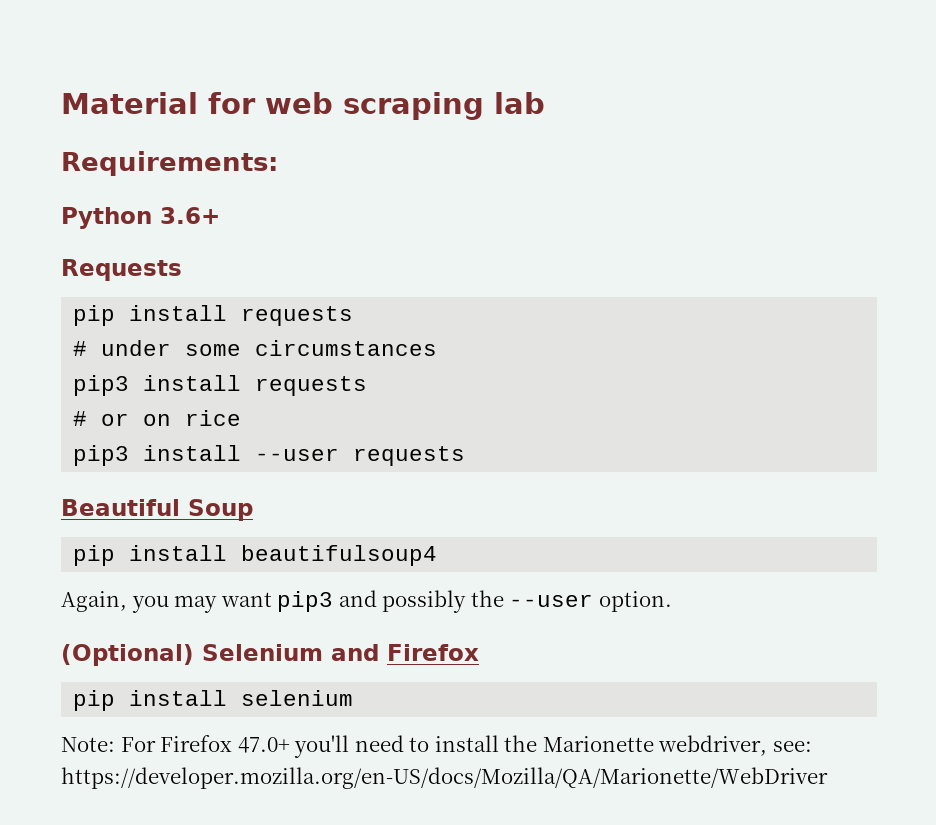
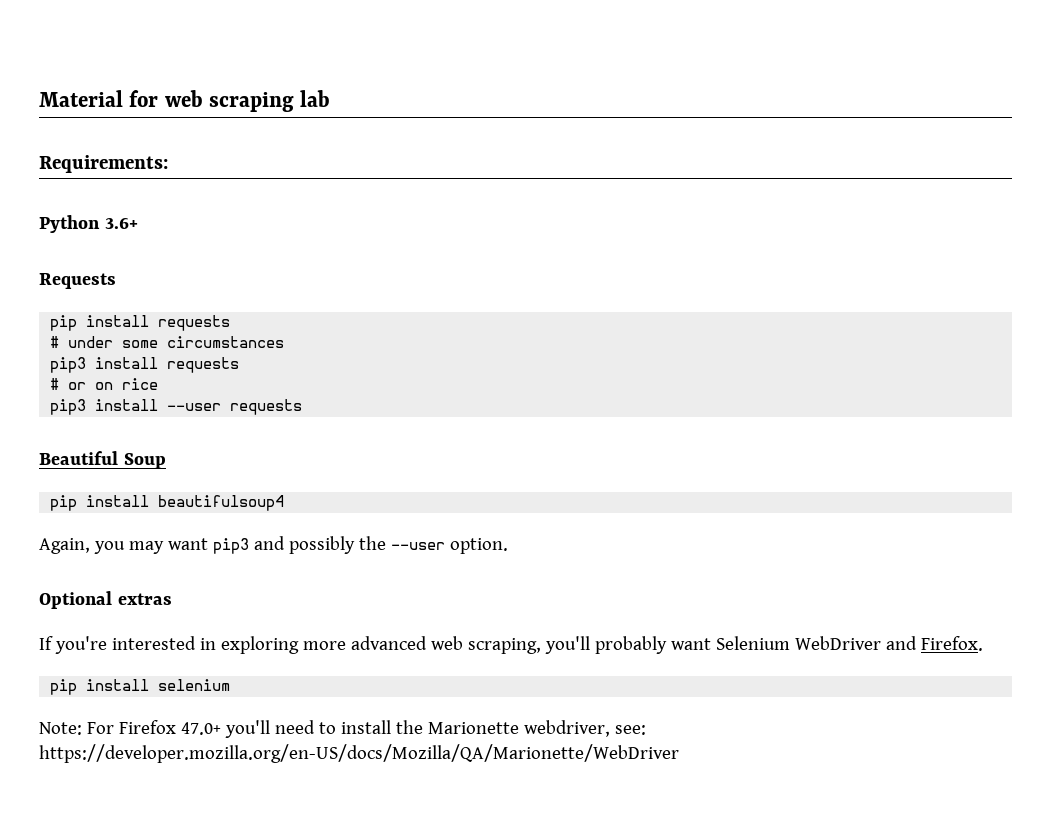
[61,644,479,666] (Optional) Selenium and Firefox -> [39,591,172,609] [39,636,983,654] Optional extras // If you're interested in exploring more advanced web scraping, you'll probably want Selenium WebDriver and Firefox.

